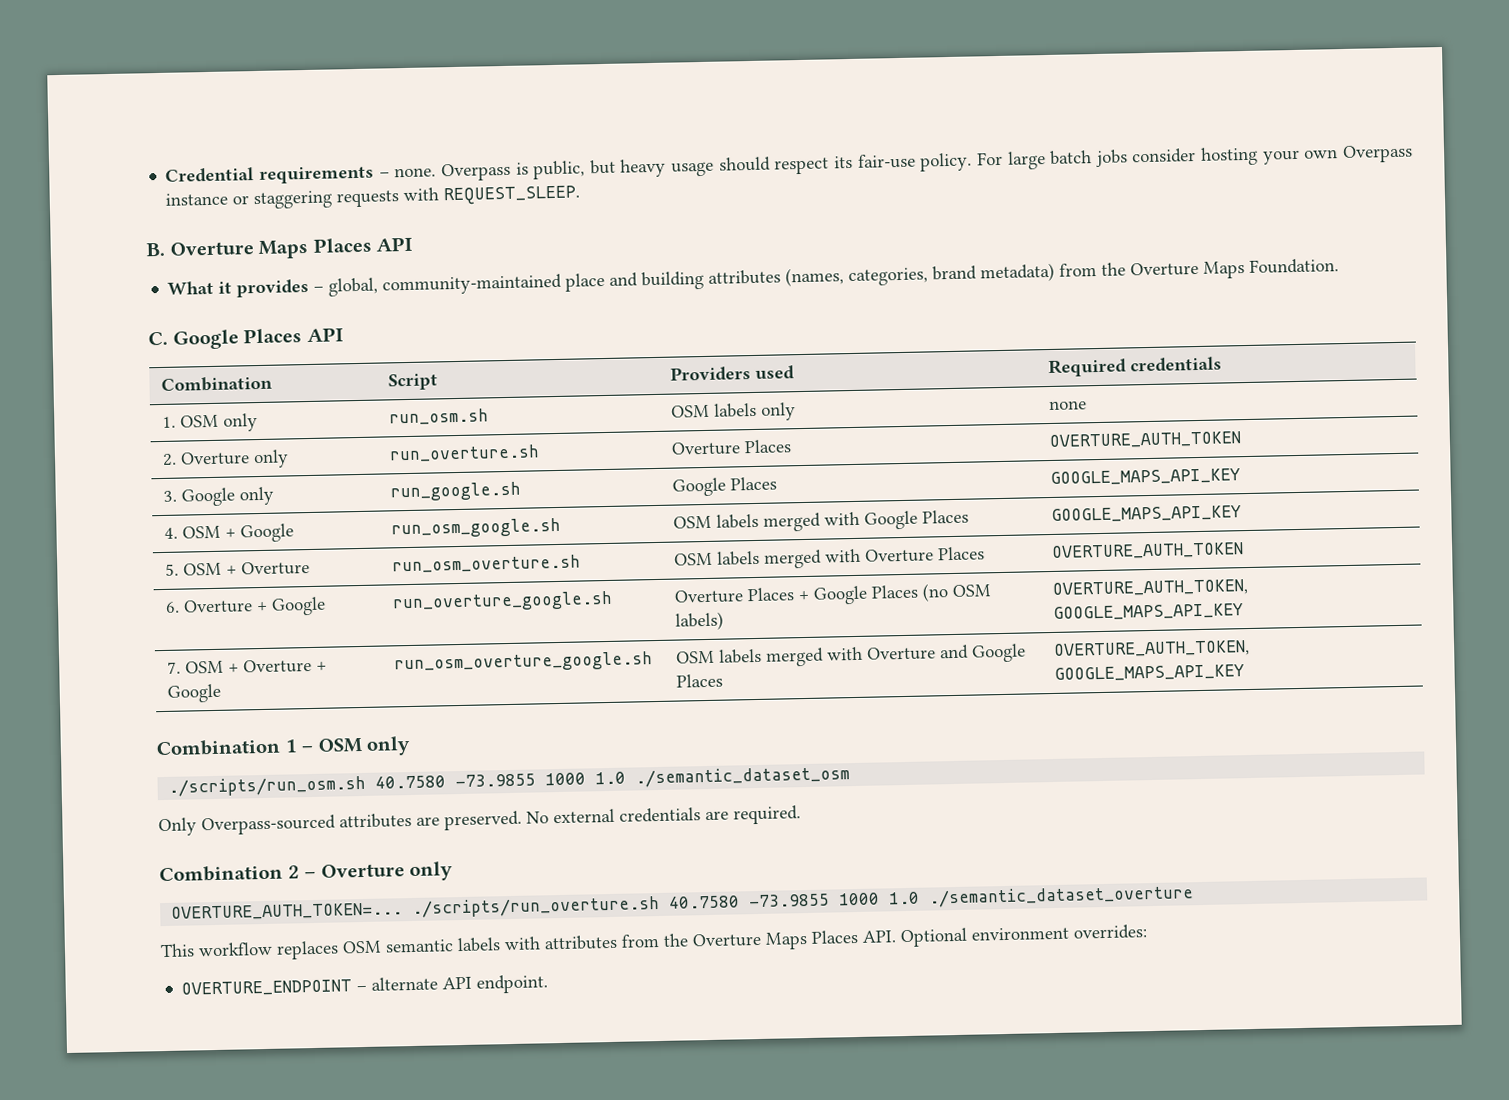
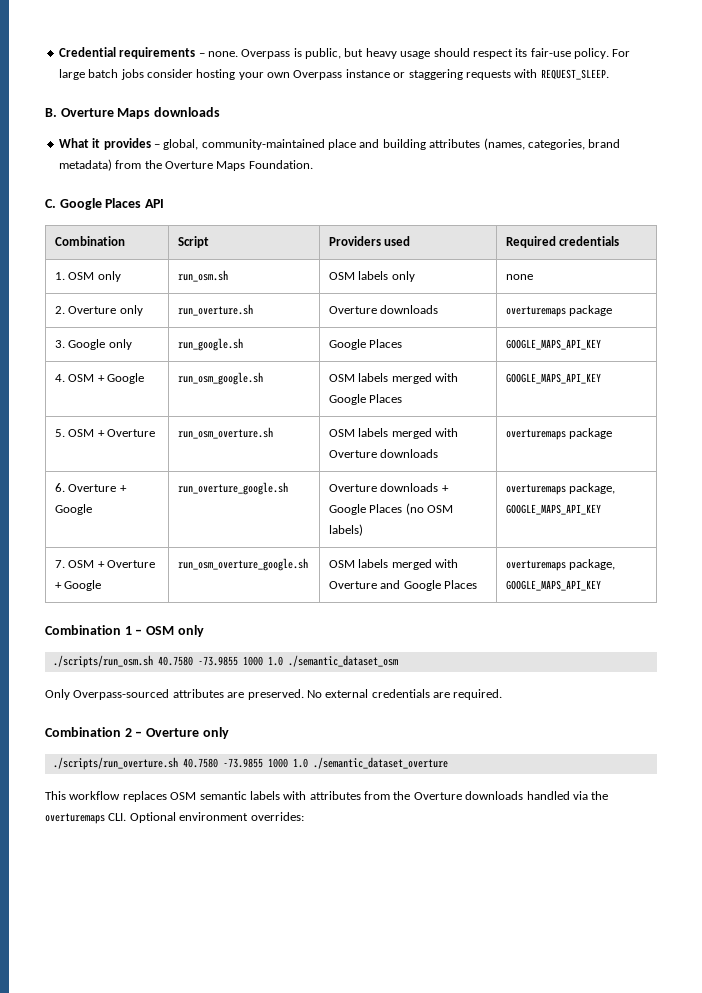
[312,236,414,253] Places API -> [153,107,220,117] downloads
[743,439,792,454] [1048,431,1241,450] Places | OVERTURE_AUTH_TOKEN -> [380,305,439,314] [505,305,613,317] downloads | overturemaps package
[936,546,985,561] [1050,542,1244,560] Places | OVERTURE_AUTH_TOKEN -> [380,449,439,458] [505,428,613,440] downloads | overturemaps package
[746,587,795,602] Places -> [380,483,439,492] downloads
[1051,579,1248,598] OVERTURE_AUTH_TOKEN, -> [505,483,616,495] overturemaps package,
[1052,640,1250,659] OVERTURE_AUTH_TOKEN, -> [505,559,616,571] overturemaps package,
[171,902,404,921] OVERTURE_AUTH_TOKEN=... -> (229, 733) none
[765,924,1147,950] [181,974,549,997] Maps Places API. Optional environment overrides: // OVERTURE_ENDPOINT – alternate API endpoint. -> [465,791,609,800] [45,812,304,824] downloads handled via the overturemaps CLI. Optional environment overrides:

